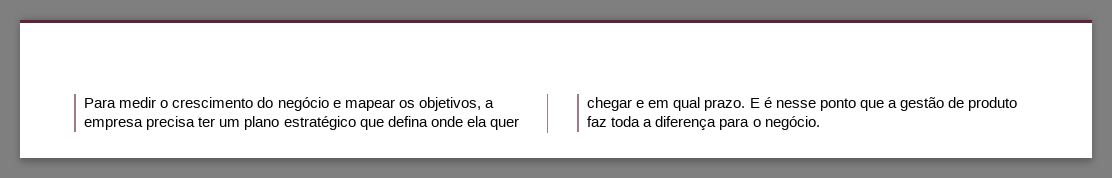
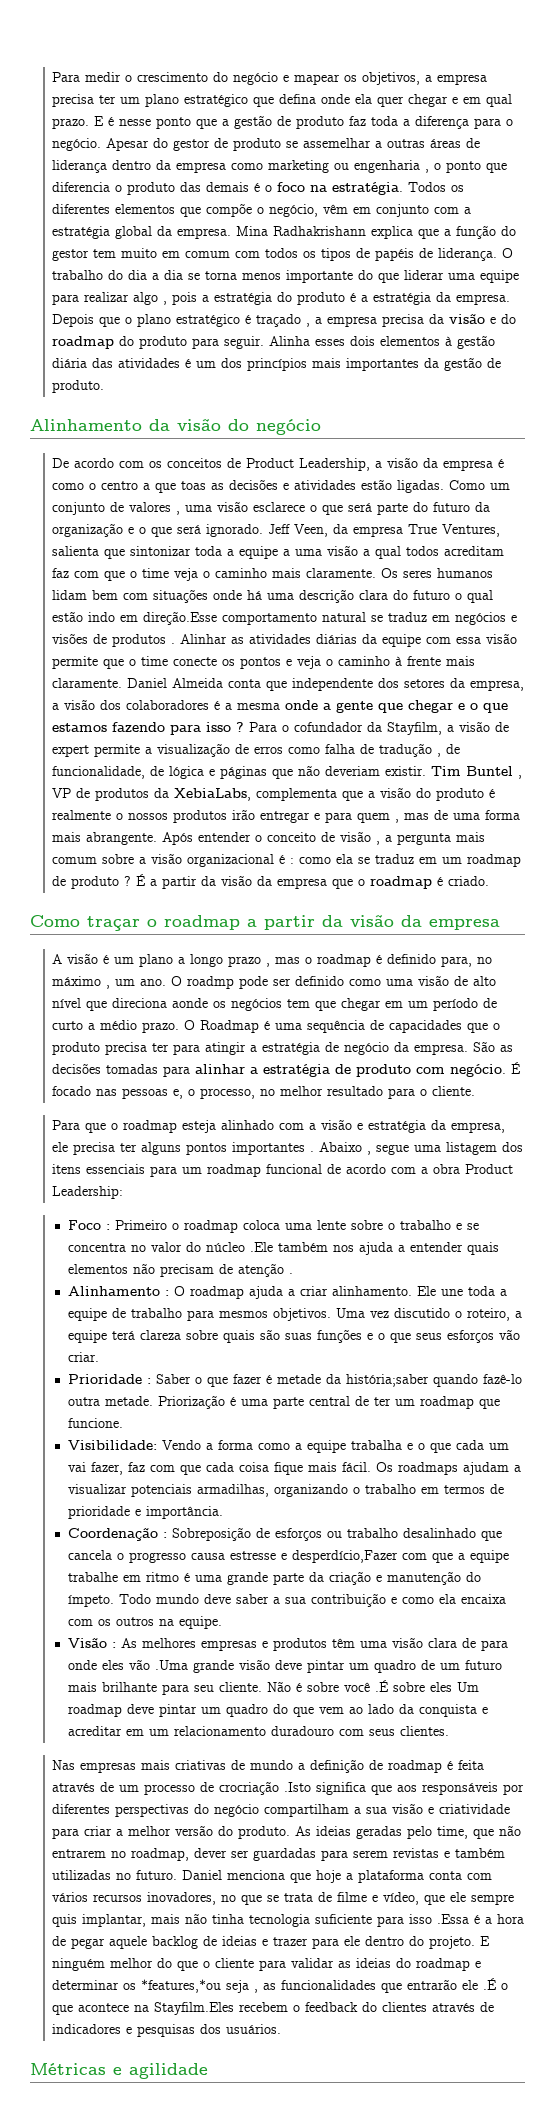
(820, 123) none -> [106,138,481,151] [52,160,508,173] [52,182,465,195] [52,203,472,217] [52,225,517,239] [52,248,514,261] [52,270,520,283] [52,292,511,305] [52,313,517,327] [52,335,496,349] [52,357,502,371] [52,380,105,393] [30,418,321,435] [52,457,505,471] [52,479,511,493] [52,501,491,515] [52,523,501,537] [52,545,505,559] [52,568,494,581] [52,589,494,603] [52,611,518,625] [52,633,518,647] [52,656,476,669] [52,678,525,691] [52,699,509,713] [52,721,510,735] [52,743,461,757] [52,765,523,779] [52,787,496,801] [52,809,521,823] [52,831,486,845] [52,853,522,867] [52,874,490,889] [30,914,500,931] [52,953,493,967] [52,975,497,989] [52,998,498,1011] [52,1020,501,1033] [52,1041,514,1055] [52,1062,522,1077] [52,1086,476,1099] [52,1119,506,1133] [52,1142,524,1155] [52,1164,514,1177] [52,1186,124,1199] [67,1220,479,1233] [67,1242,499,1255] [67,1263,293,1277] [67,1286,507,1299] [67,1308,522,1321] [67,1329,520,1343] [67,1352,99,1362] [67,1374,522,1387] [67,1395,500,1409] [67,1418,123,1428] [67,1440,509,1453] [67,1462,521,1475] [67,1484,504,1497] [67,1506,223,1519] [67,1527,502,1541] [67,1550,509,1563] [67,1571,481,1585] [67,1593,506,1607] [67,1616,222,1629] [67,1637,508,1651] [67,1659,502,1673] [67,1680,479,1695] [67,1704,488,1717] [67,1726,449,1736] [52,1759,485,1773] [52,1781,525,1795] [52,1803,511,1817] [52,1825,522,1839] [52,1848,506,1861] [52,1870,493,1883] [52,1892,515,1905] [52,1913,525,1927] [52,1936,491,1949] [52,1958,482,1971] [52,1978,509,1993] [52,2002,495,2015] [52,2024,282,2037] [30,2063,208,2079] Apesar do gestor de produto se assemelhar a outras áreas de liderança dentro da empresa como marketing ou engenharia , o ponto que diferencia o produto das demais é o foco na estratégia. Todos os diferentes elementos que compõe o negócio, vêm em conjunto com a estratégia global da empresa. Mina Radhakrishann explica que a função do gestor tem muito em comum com todos os tipos de papéis de liderança. O trabalho do dia a dia se torna menos importante do que liderar uma equipe para realizar algo , pois a estratégia do produto é a estratégia da empresa. Depois que o plano estratégico é traçado , a empresa precisa da visão e do roadmap do produto para seguir. Alinha esses dois elementos à gestão diária das atividades é um dos princípios mais importantes da gestão de produto. // Alinhamento da visão do negócio // De acordo com os conceitos de Product Leadership, a visão da empresa é como o centro a que toas as decisões e atividades estão ligadas. Como um conjunto de valores , uma visão esclarece o que será parte do futuro da organização e o que será ignorado. Jeff Veen, da empresa True Ventures, salienta que sintonizar toda a equipe a uma visão a qual todos acreditam faz com que o time veja o caminho mais claramente. Os seres humanos lidam bem com situações onde há uma descrição clara do futuro o qual estão indo em direção.Esse comportamento natural se traduz em negócios e visões de produtos . Alinhar as atividades diárias da equipe com essa visão permite que o time conecte os pontos e veja o caminho à frente mais claramente. Daniel Almeida conta que independente dos setores da empresa, a visão dos colaboradores é a mesma onde a gente que chegar e o que estamos fazendo para isso ? Para o cofundador da Stayfilm, a visão de expert permite a visualização de erros como falha de tradução , de funcionalidade, de lógica e páginas que não deveriam existir. Tim Buntel , VP de produtos da XebiaLabs, complementa que a visão do produto é realmente o nossos produtos irão entregar e para quem , mas de uma forma mais abrangente. Após entender o conceito de visão , a pergunta mais comum sobre a visão organizacional é : como ela se traduz em um roadmap de produto ? É a partir da visão da empresa que o roadmap é criado. // Como traçar o roadmap a partir da visão da empresa // A visão é um plano a longo prazo , mas o roadmap é definido para, no máximo , um ano. O roadmp pode ser definido como uma visão de alto nível que direciona aonde os negócios tem que chegar em um período de curto a médio prazo. O Roadmap é uma sequência de capacidades que o produto precisa ter para atingir a estratégia de negócio da empresa. São as decisões tomadas para alinhar a estratégia de produto com negócio. É focado nas pessoas e, o processo, no melhor resultado para o cliente. // Para que o roadmap esteja alinhado com a visão e estratégia da empresa, ele precisa ter alguns pontos importantes . Abaixo , segue uma listagem dos itens essenciais para um roadmap funcional de acordo com a obra Product Leadership: // Foco : Primeiro o roadmap coloca uma lente sobre o trabalho e se concentra no valor do núcleo .Ele também nos ajuda a entender quais elementos não precisam de atenção . // Alinhamento : O roadmap ajuda a criar alinhamento. Ele une toda a equipe de trabalho para mesmos objetivos. Uma vez discutido o roteiro, a equipe terá clareza sobre quais são suas funções e o que seus esforços vão criar. // Prioridade : Saber o que fazer é metade da história;saber quando fazê-lo outra metade. Priorização é uma parte central de ter um roadmap que funcione. // Visibilidade: Vendo a forma como a equipe trabalha e o que cada um vai fazer, faz com que cada coisa fique mais fácil. Os roadmaps ajudam a visualizar potenciais armadilhas, organizando o trabalho em termos de prioridade e importância. // Coordenação : Sobreposição de esforços ou trabalho desalinhado que cancela o progresso causa estresse e desperdício,Fazer com que a equipe trabalhe em ritmo é uma grande parte da criação e manutenção do ímpeto. Todo mundo deve saber a sua contribuição e como ela encaixa com os outros na equipe. // Visão : As melhores empresas e produtos têm uma visão clara de para onde eles vão .Uma grande visão deve pintar um quadro de um futuro mais brilhante para seu cliente. Não é sobre você .É sobre eles Um roadmap deve pintar um quadro do que vem ao lado da conquista e acreditar em um relacionamento duradouro com seus clientes. // Nas empresas mais criativas de mundo a definição de roadmap é feita através de um processo de crocriação .Isto significa que aos responsáveis por diferentes perspectivas do negócio compartilham a sua visão e criatividade para criar a melhor versão do produto. As ideias geradas pelo time, que não entrarem no roadmap, dever ser guardadas para serem revistas e também utilizadas no futuro. Daniel menciona que hoje a plataforma conta com vários recursos inovadores, no que se trata de filme e vídeo, que ele sempre quis implantar, mais não tinha tecnologia suficiente para isso .Essa é a hora de pegar aquele backlog de ideias e trazer para ele dentro do projeto. E ninguém melhor do que o cliente para validar as ideias do roadmap e determinar os *features,*ou seja , as funcionalidades que entrarão ele .É o que acontece na Stayfilm.Eles recebem o feedback do clientes através de indicadores e pesquisas dos usuários. // Métricas e agilidade

